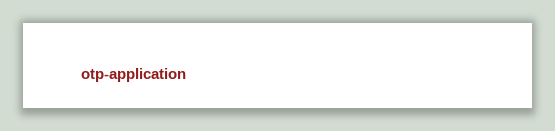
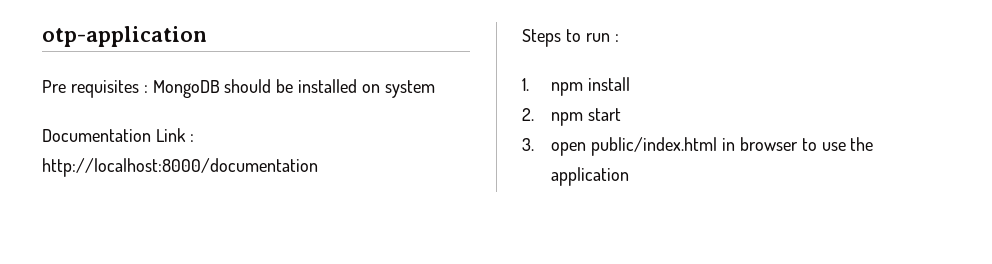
(186, 75) none -> [42,79,435,98] [42,128,194,142] [42,158,318,177] [522,29,619,47] [522,77,631,96] [522,108,622,126] [522,137,874,156] [551,167,630,186] // Pre requisites : MongoDB should be installed on system // Documentation Link : http://localhost:8000/documentation // Steps to run : // 1. npm install // 2. npm start // 3. open public/index.html in browser to use the application

